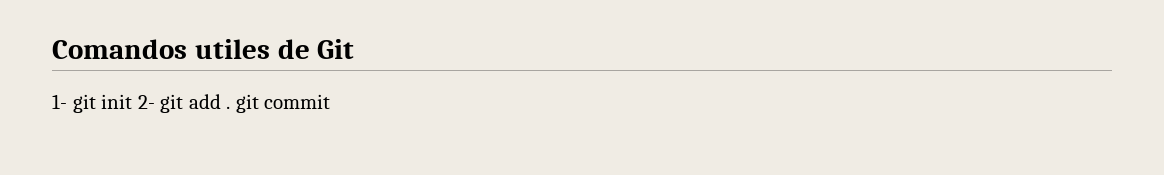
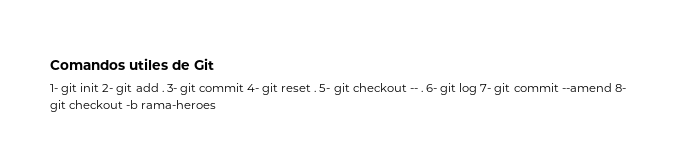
[235,94,331,113] git commit -> [166,83,626,95] [50,100,217,112] 3- git commit 4- git reset . 5- git checkout -- . 6- git log 7- git commit --amend 8- git checkout -b rama-heroes

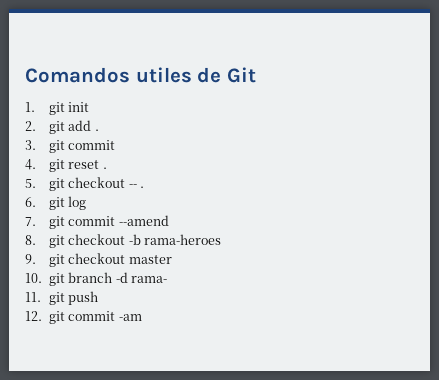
[50,84,58,92] 1- -> [25,102,35,112] 1.
[102,84,114,92] 2- -> [25,121,36,131] // 2.
[166,83,260,95] 3- git commit 4- -> [25,140,116,153] [25,159,36,170] // 3. git commit // 4.
[319,84,331,92] 5- -> [25,179,36,188] // 5.
[425,84,437,92] 6- -> [25,197,36,207] // 6.
[480,84,492,92] 7- -> [25,217,36,226] // 7.
[614,84,626,92] 8- -> [25,235,36,245] // 8.
(217, 104) none -> [25,253,172,267] [25,272,168,286] [25,291,99,305] [25,311,142,324] // 9. git checkout master // 10. git branch -d rama- // 11. git push // 12. git commit -am

